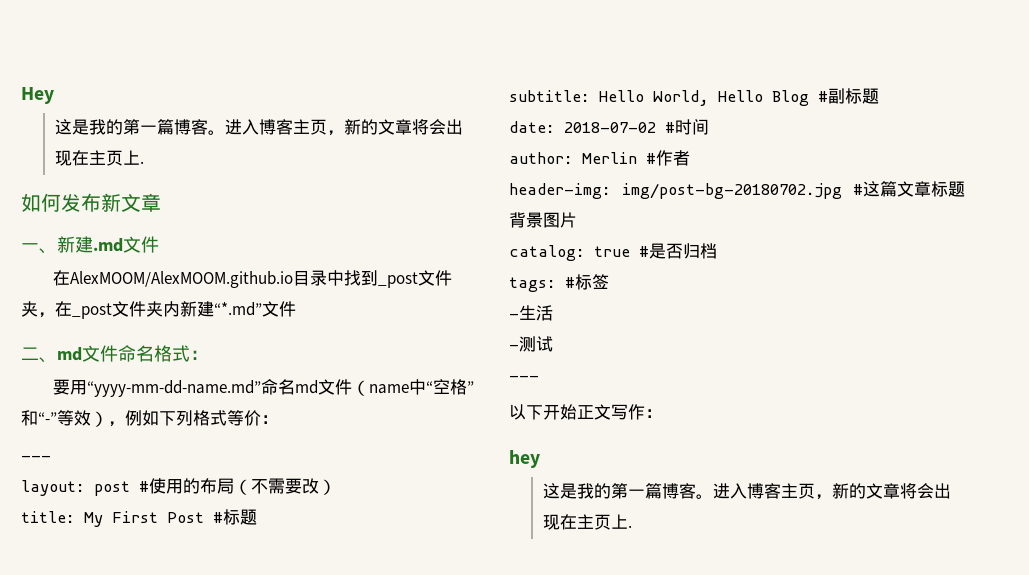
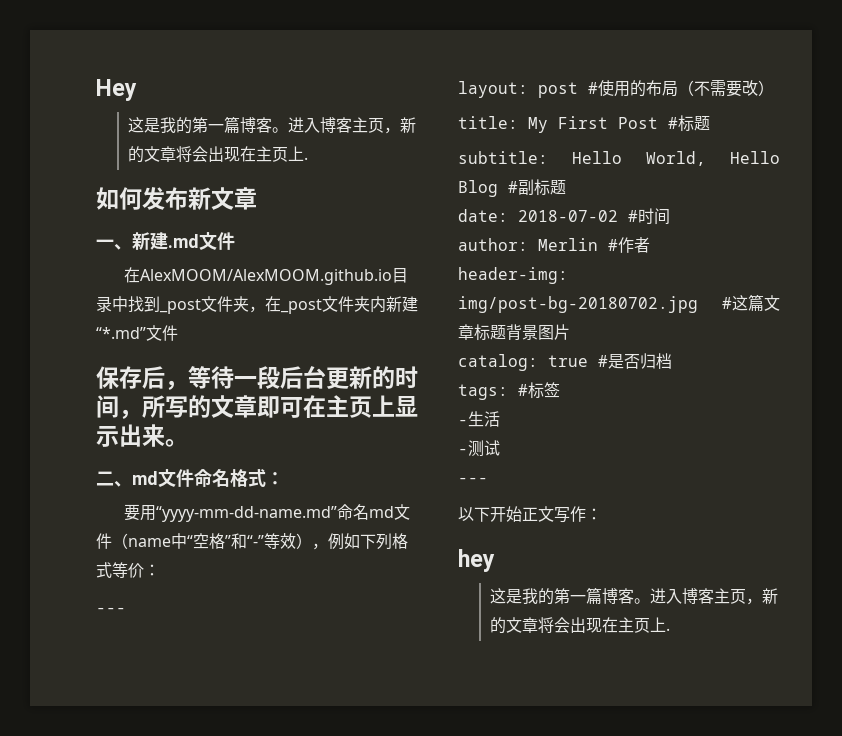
(296, 309) none -> [96,366,418,390] [96,395,418,419] [96,424,188,447] // 保存后，等待一段后台更新的时间，所写的文章即可在主页上显示出来。

